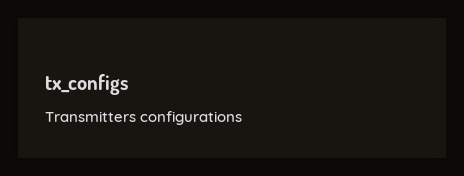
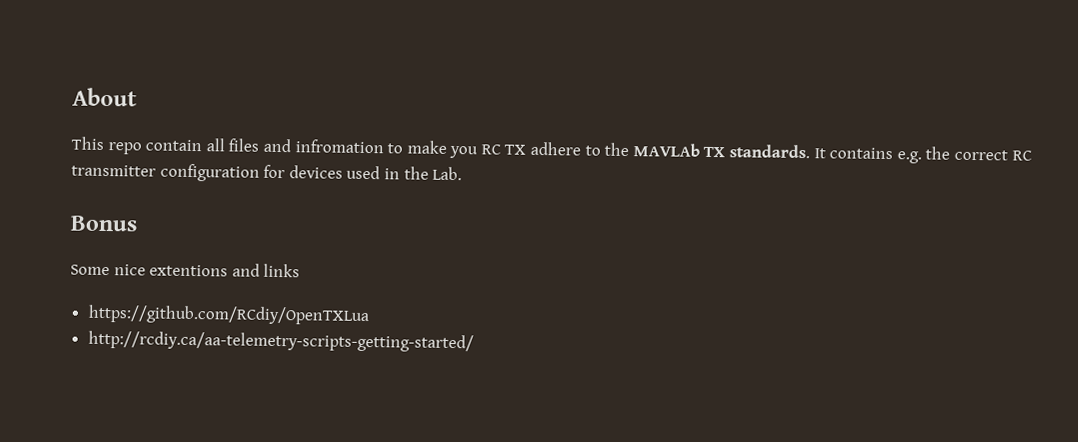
[45,74,128,95] [45,111,243,125] tx_configs // Transmitters configurations -> [72,87,137,107] [71,136,1032,164] [71,163,463,182] [70,215,138,232] [70,263,301,278] [87,304,369,326] [87,330,474,353] About // This repo contain all files and infromation to make you RC TX adhere to the MAVLAb TX standards. It contains e.g. the correct RC transmitter configuration for devices used in the Lab. // Bonus // Some nice extentions and links // https://github.com/RCdiy/OpenTXLua // http://rcdiy.ca/aa-telemetry-scripts-getting-started/

